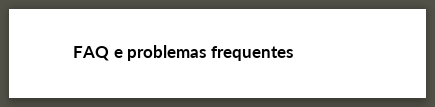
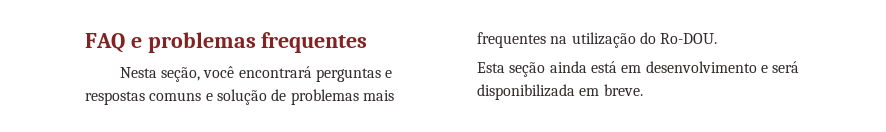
(293, 53) none -> [119,66,393,82] [85,89,394,105] [477,32,718,48] [477,61,800,77] [477,84,643,100] // Nesta seção, você encontrará perguntas e respostas comuns e solução de problemas mais frequentes na utilização do Ro-DOU. // Esta seção ainda está em desenvolvimento e será disponibilizada em breve.

